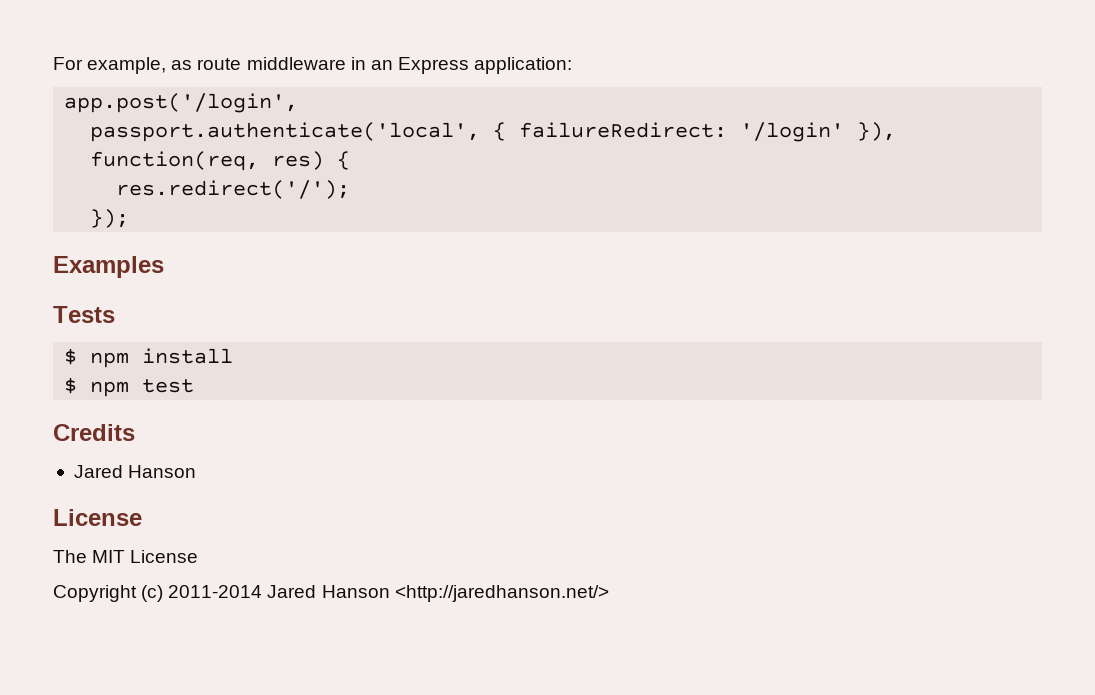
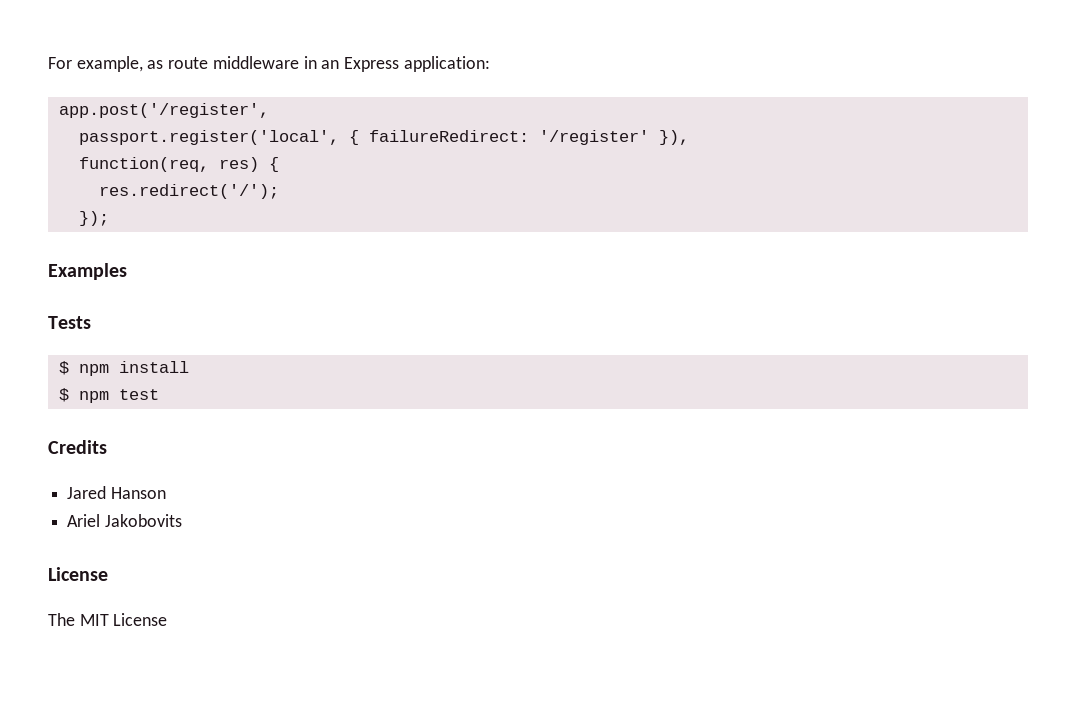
[64,93,299,113] [90,122,481,142] app.post('/login', // passport.authenticate('local', -> [58,103,269,118] [78,130,339,145] app.post('/register', // passport.register('local',
[740,122,845,142] '/login' -> [538,130,649,145] '/register'
(197, 471) none -> [67,514,182,527] // Ariel Jakobovits
[53,585,609,602] // Copyright (c) 2011-2014 Jared Hanson <http://jaredhanson.net/> -> (168, 619) none

